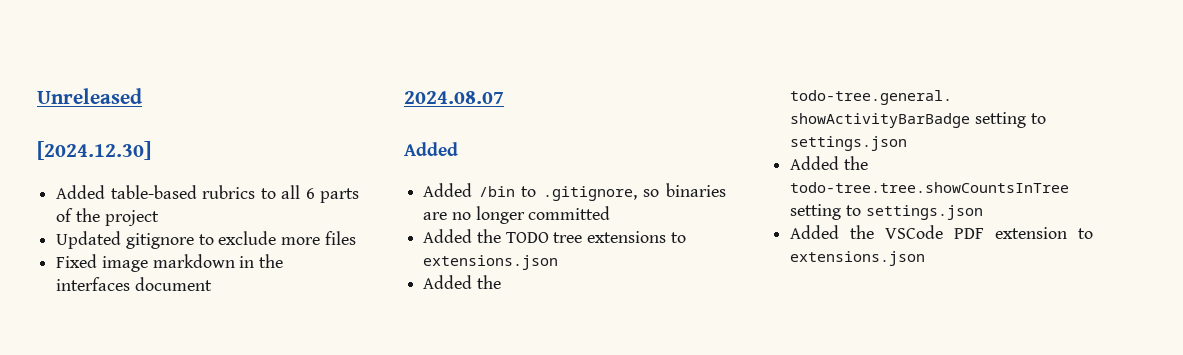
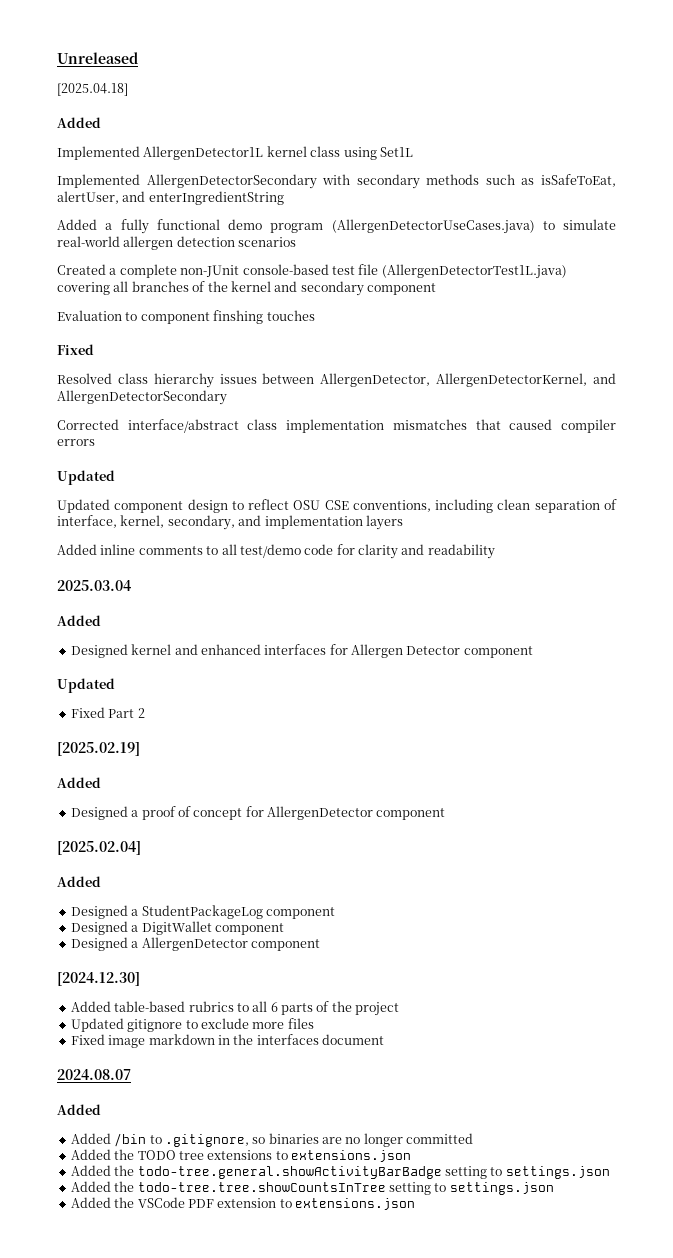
(142, 96) none -> [57,83,128,96] [57,117,101,128] [57,146,413,160] [57,174,616,189] [57,191,284,205] [57,219,616,234] [57,236,297,250] [57,264,567,279] [57,281,436,296] [57,310,315,324] [57,344,94,355] [57,373,616,388] [57,390,227,405] [57,419,616,433] [57,439,95,446] [57,470,115,485] [57,499,617,513] [57,515,403,530] [57,544,495,559] [57,580,131,591] [57,615,101,626] [70,644,533,658] [57,678,115,693] [70,707,145,718] [57,742,140,756] [57,777,101,788] [70,806,446,820] [57,841,141,855] [57,876,101,887] [70,905,335,919] [70,921,284,935] [70,937,320,951] // [2025.04.18] // Added // Implemented AllergenDetector1L kernel class using Set1L // Implemented AllergenDetectorSecondary with secondary methods such as isSafeToEat, alertUser, and enterIngredientString // Added a fully functional demo program (AllergenDetectorUseCases.java) to simulate real-world allergen detection scenarios // Created a complete non-JUnit console-based test file (AllergenDetectorTest1L.java) covering all branches of the kernel and secondary component // Evaluation to component finshing touches // Fixed // Resolved class hierarchy issues between AllergenDetector, AllergenDetectorKernel, and AllergenDetectorSecondary // Corrected interface/abstract class implementation mismatches that caused compiler errors // Updated // Updated component design to reflect OSU CSE conventions, including clean separation of interface, kernel, secondary, and implementation layers // Added inline comments to all test/demo code for clarity and readability // 2025.03.04 // Added // Designed kernel and enhanced interfaces for Allergen Detector component // Updated // Fixed Part 2 // [2025.02.19] // Added // Designed a proof of concept for AllergenDetector component // [2025.02.04] // Added // Designed a StudentPackageLog component // Designed a DigitWallet component // Designed a AllergenDetector component

